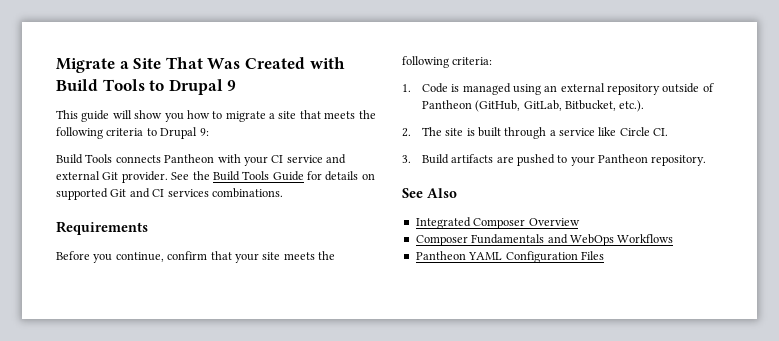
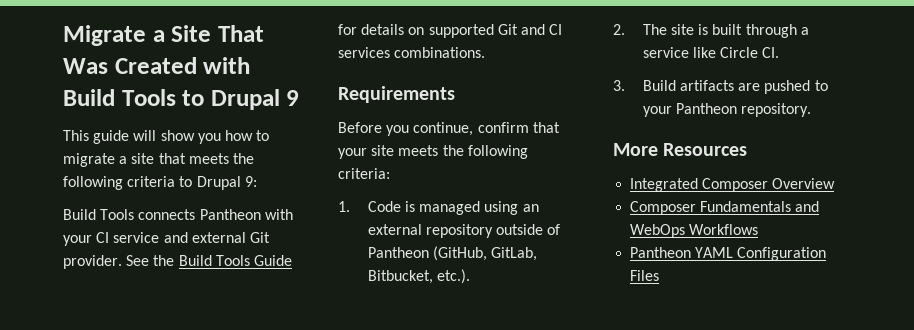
[402,188,457,198] See Also -> [613,143,748,156] More Resources

